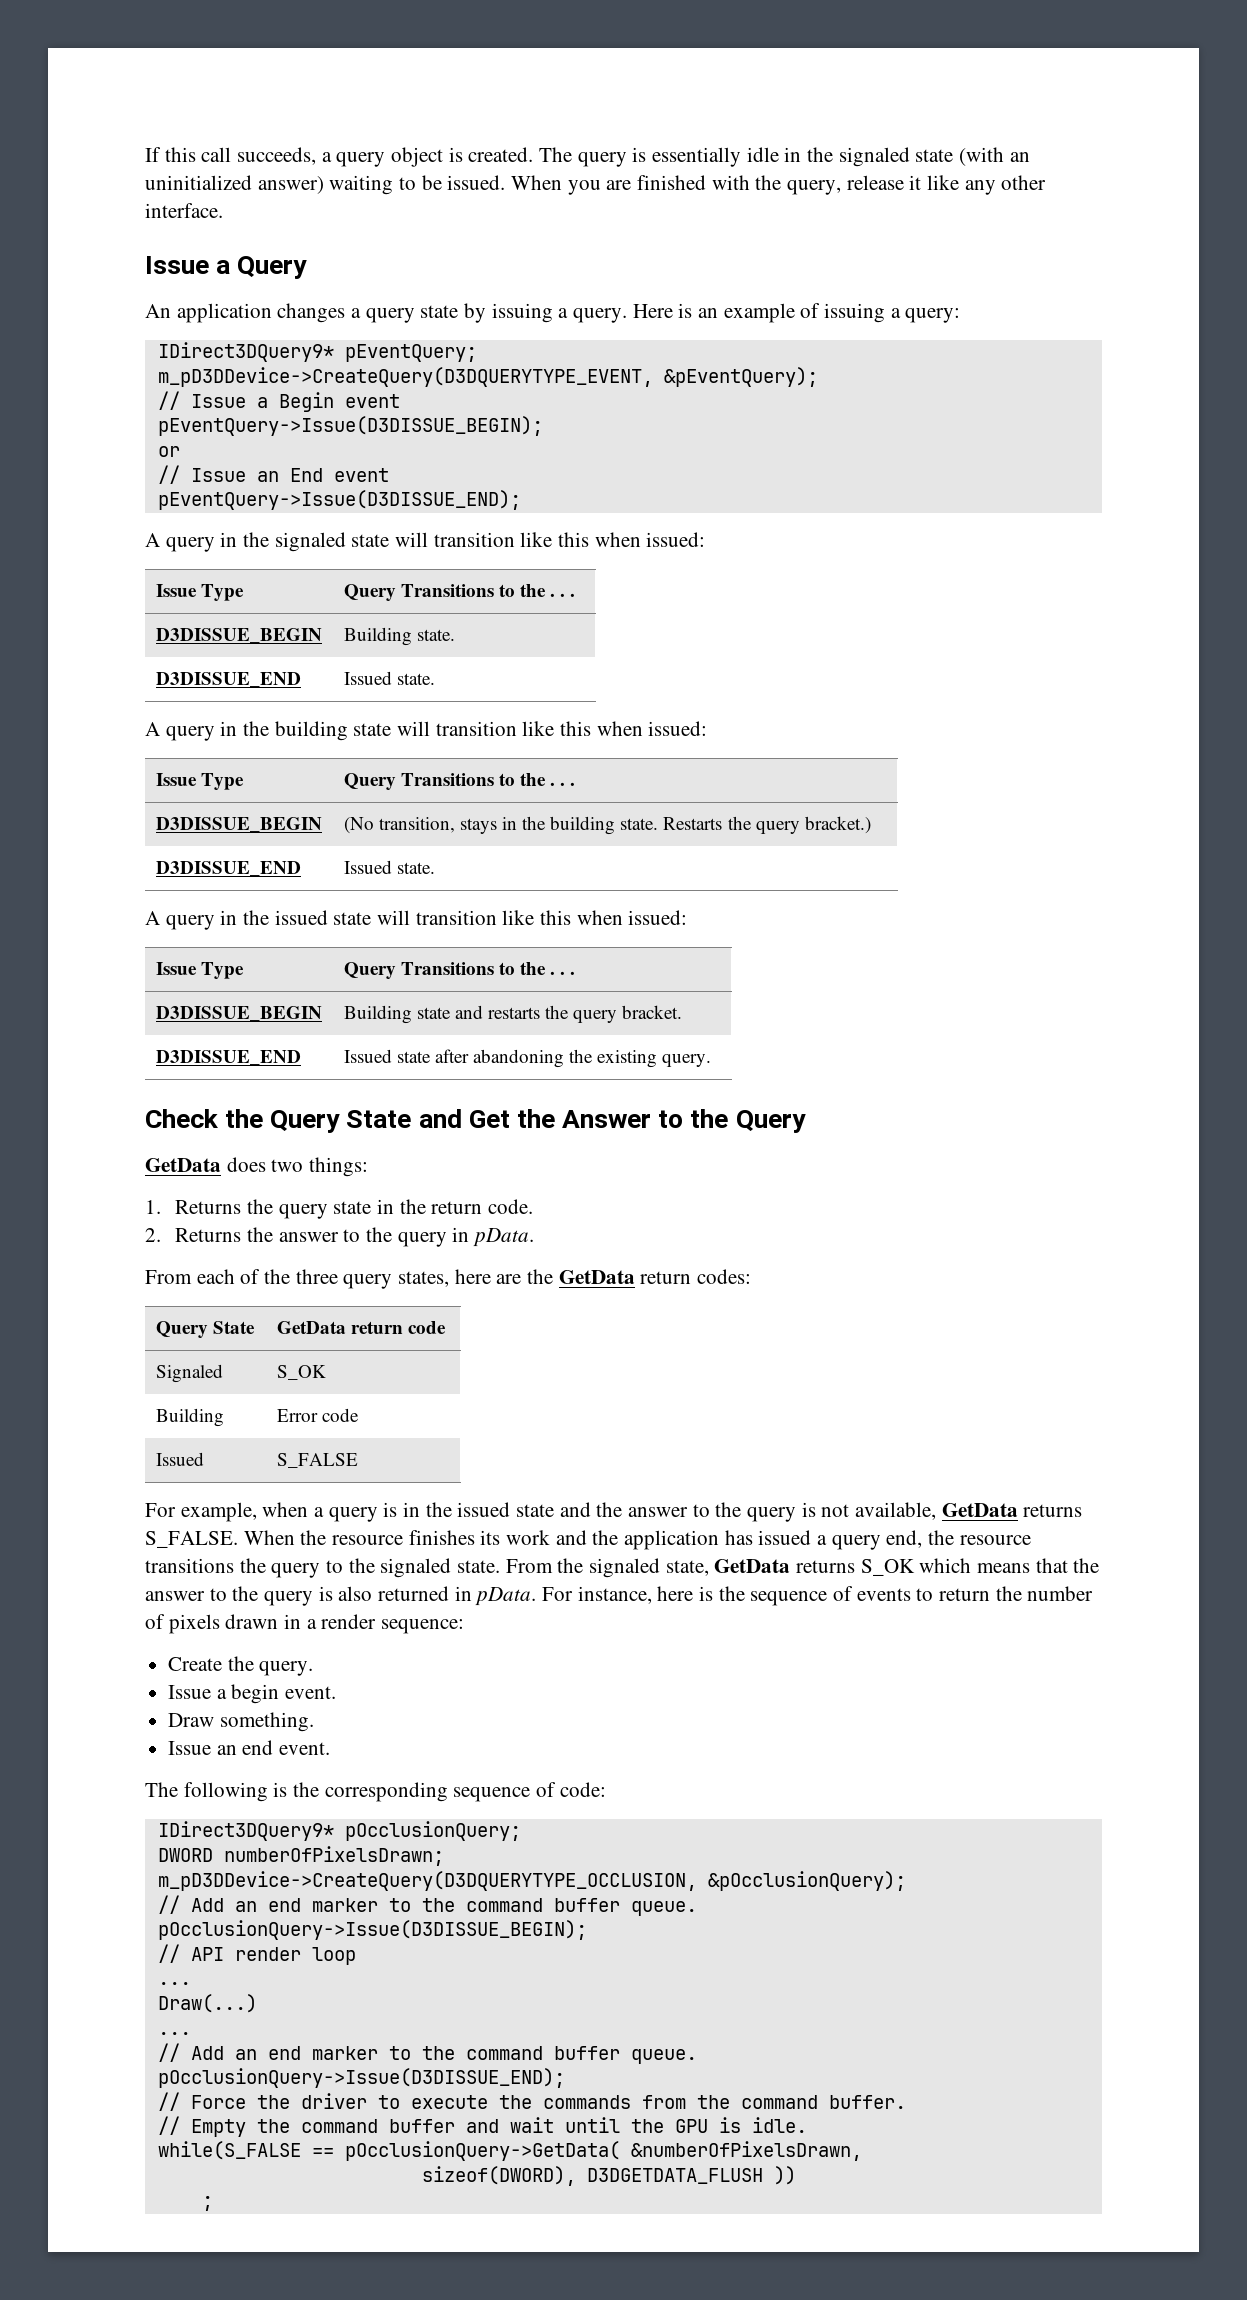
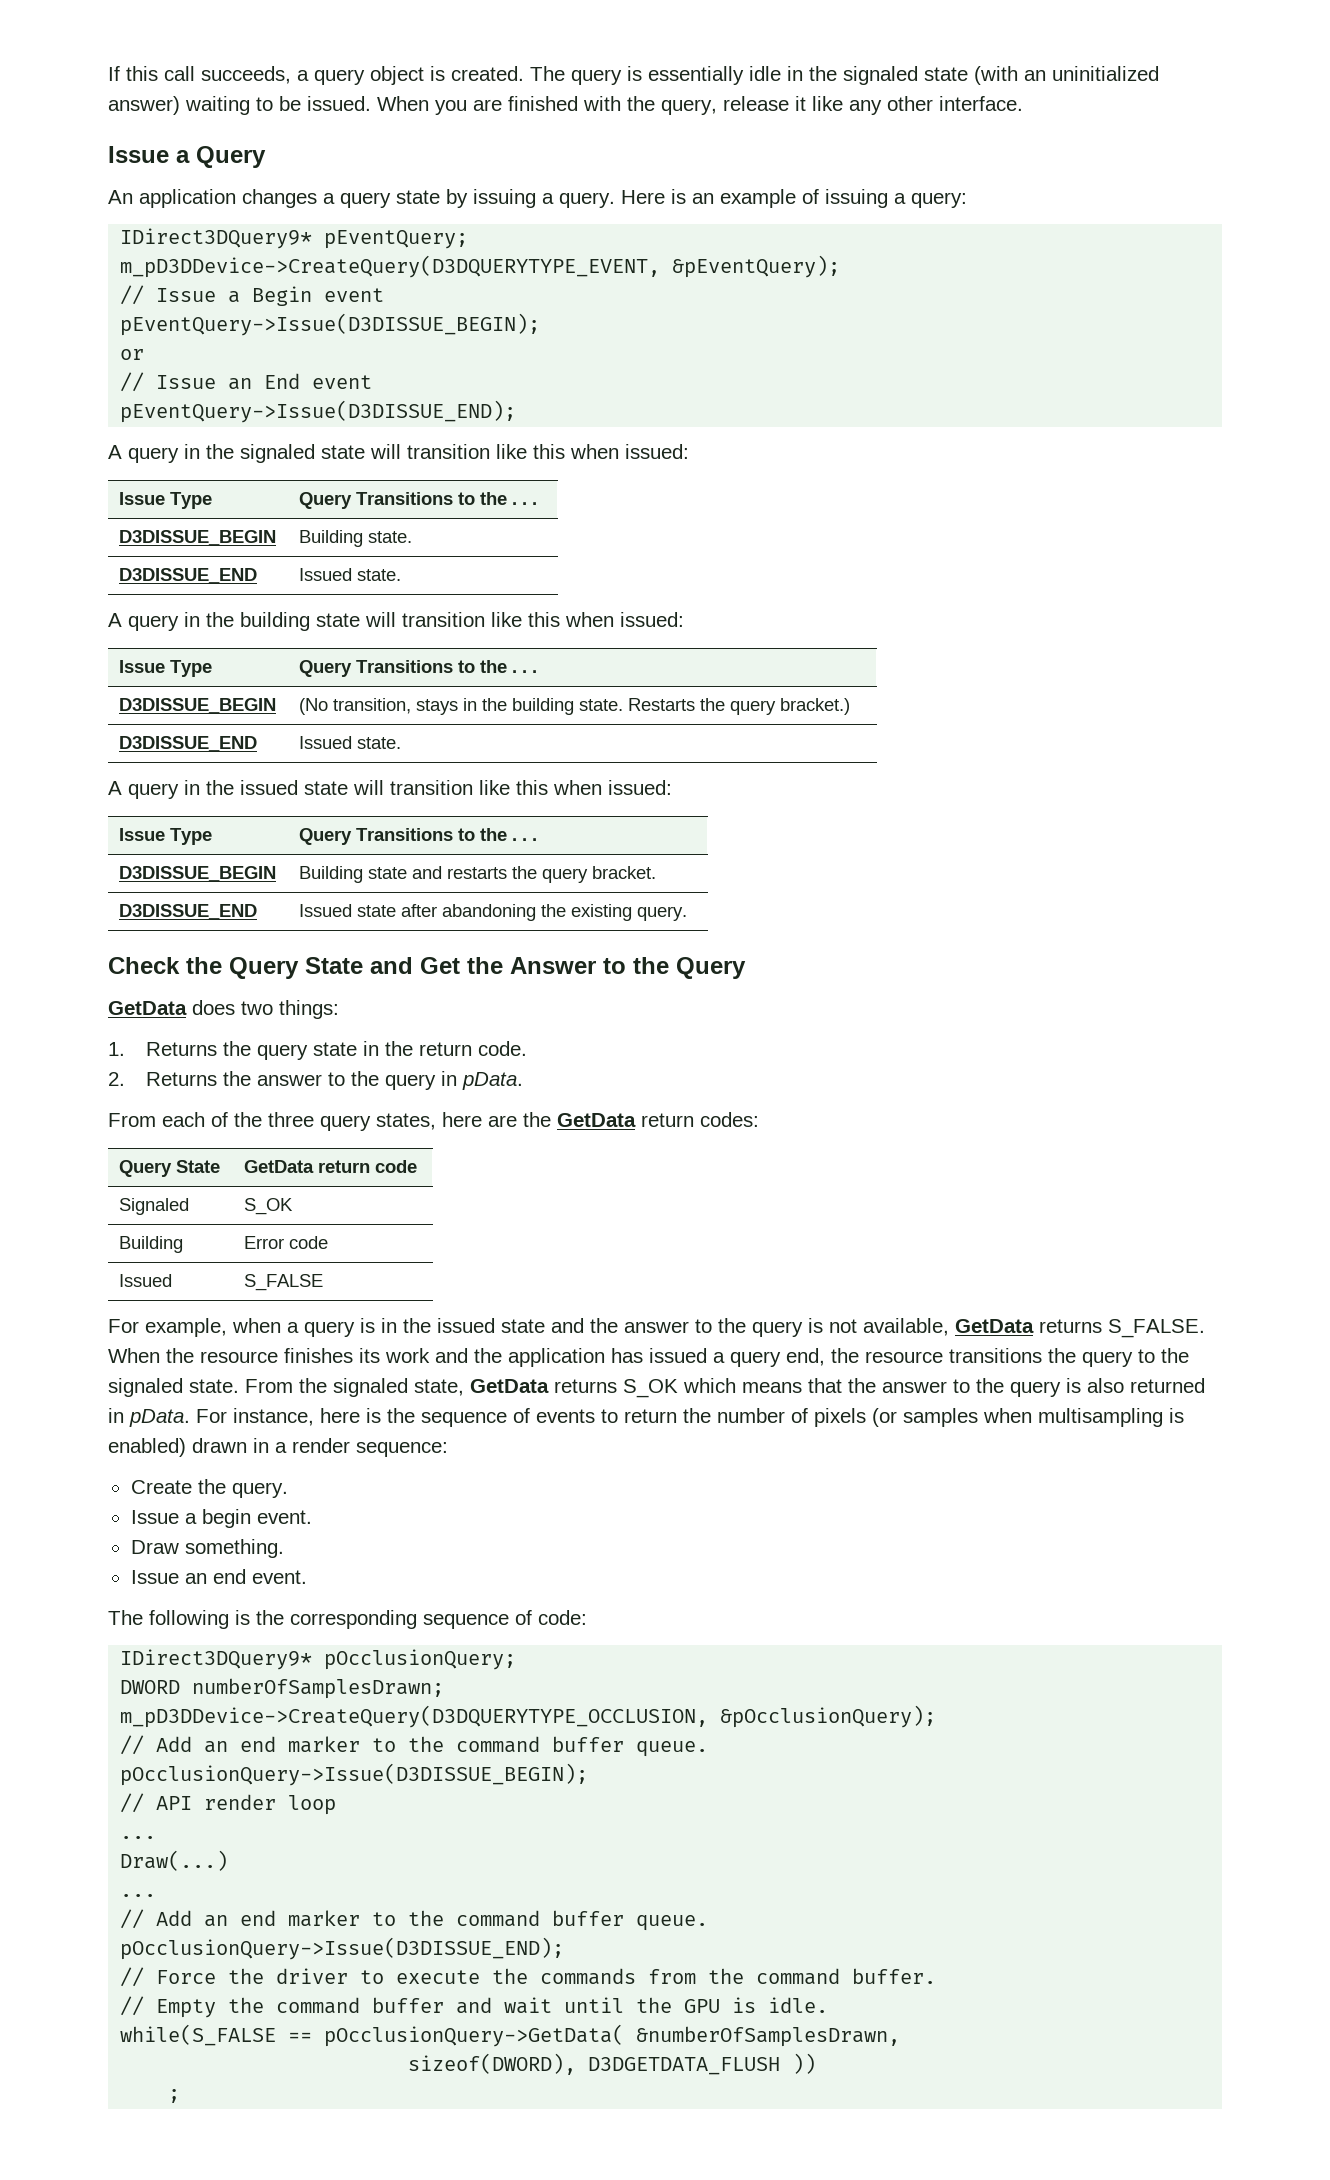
(220, 1624) none -> [872,1408,1184,1427] [108,1438,186,1457] (or samples when multisampling is enabled)
[223,1846,444,1866] numberOfPixelsDrawn; -> [192,1678,445,1699] numberOfSamplesDrawn;
[630,2141,862,2161] &numberOfPixelsDrawn, -> [636,2026,901,2047] &numberOfSamplesDrawn,

